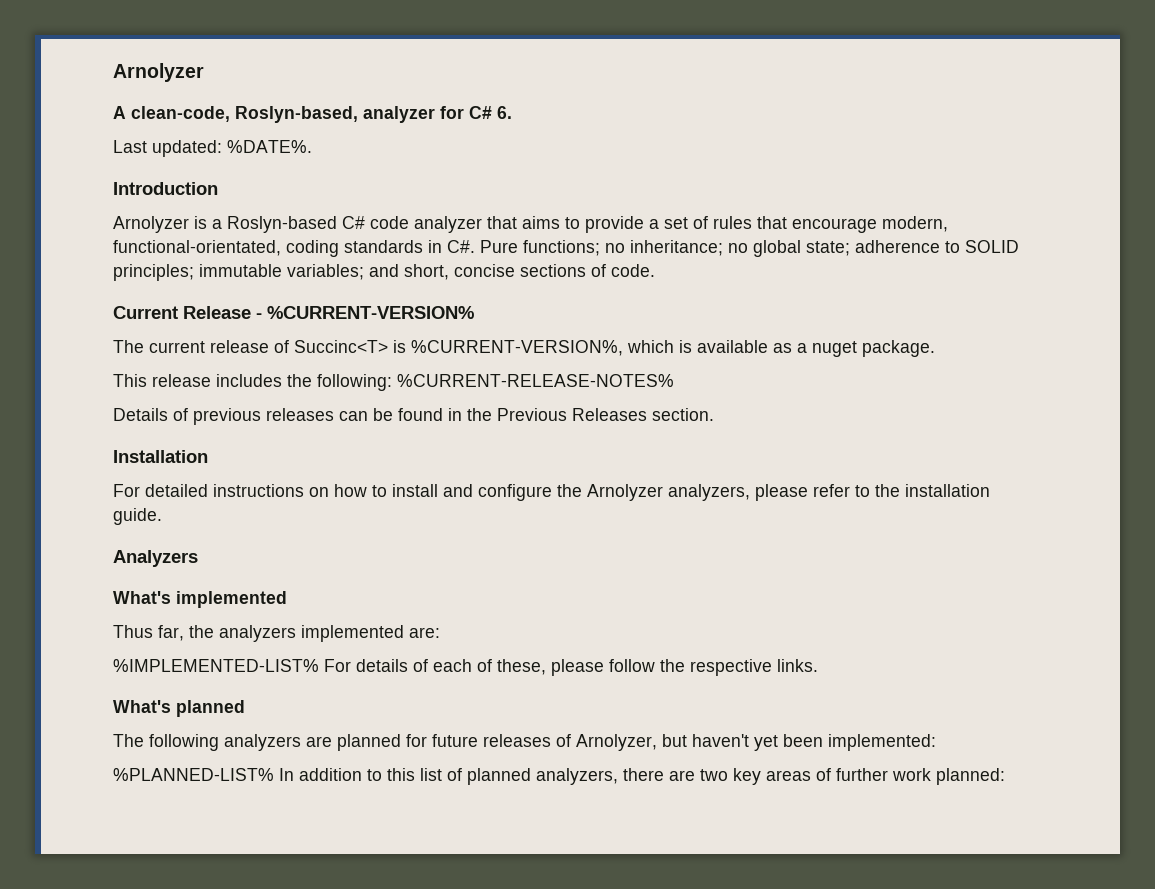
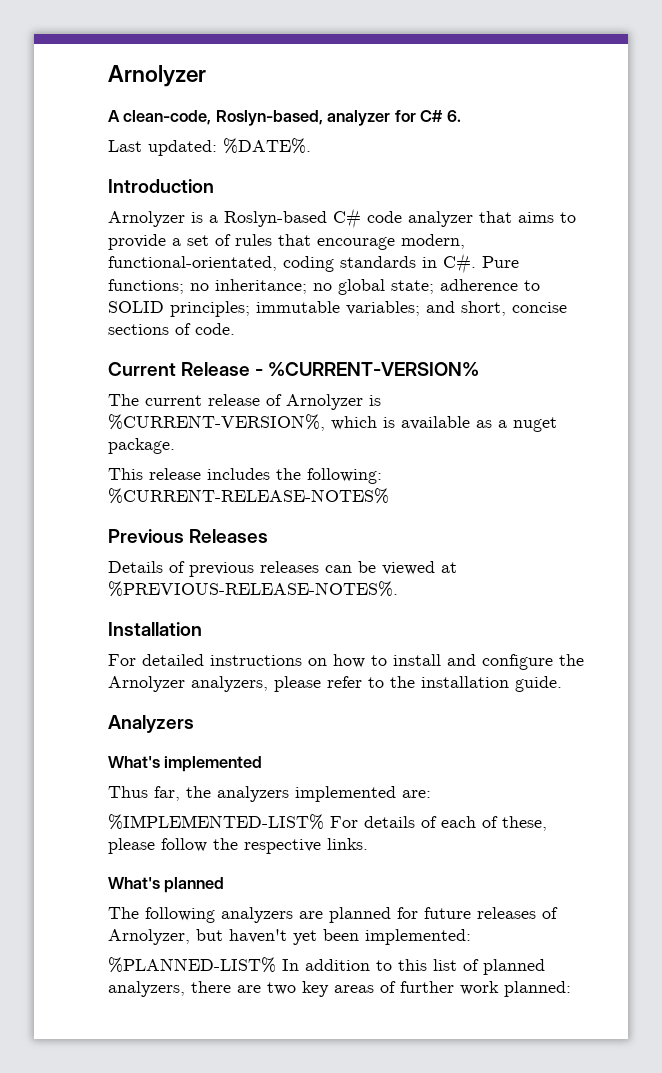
[294,340,388,353] Succinc<T> -> [286,394,363,410] Arnolyzer
(674, 380) none -> [108,529,269,543] // Previous Releases
[398,408,714,421] found in the Previous Releases section. -> [382,561,457,575] [108,581,398,597] viewed at %PREVIOUS-RELEASE-NOTES%.

